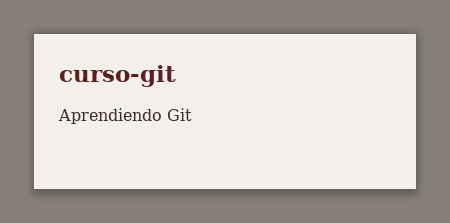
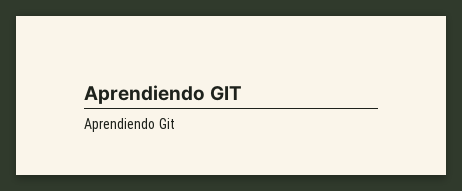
[59,65,176,87] curso-git -> [84,85,243,104] Aprendiendo GIT

